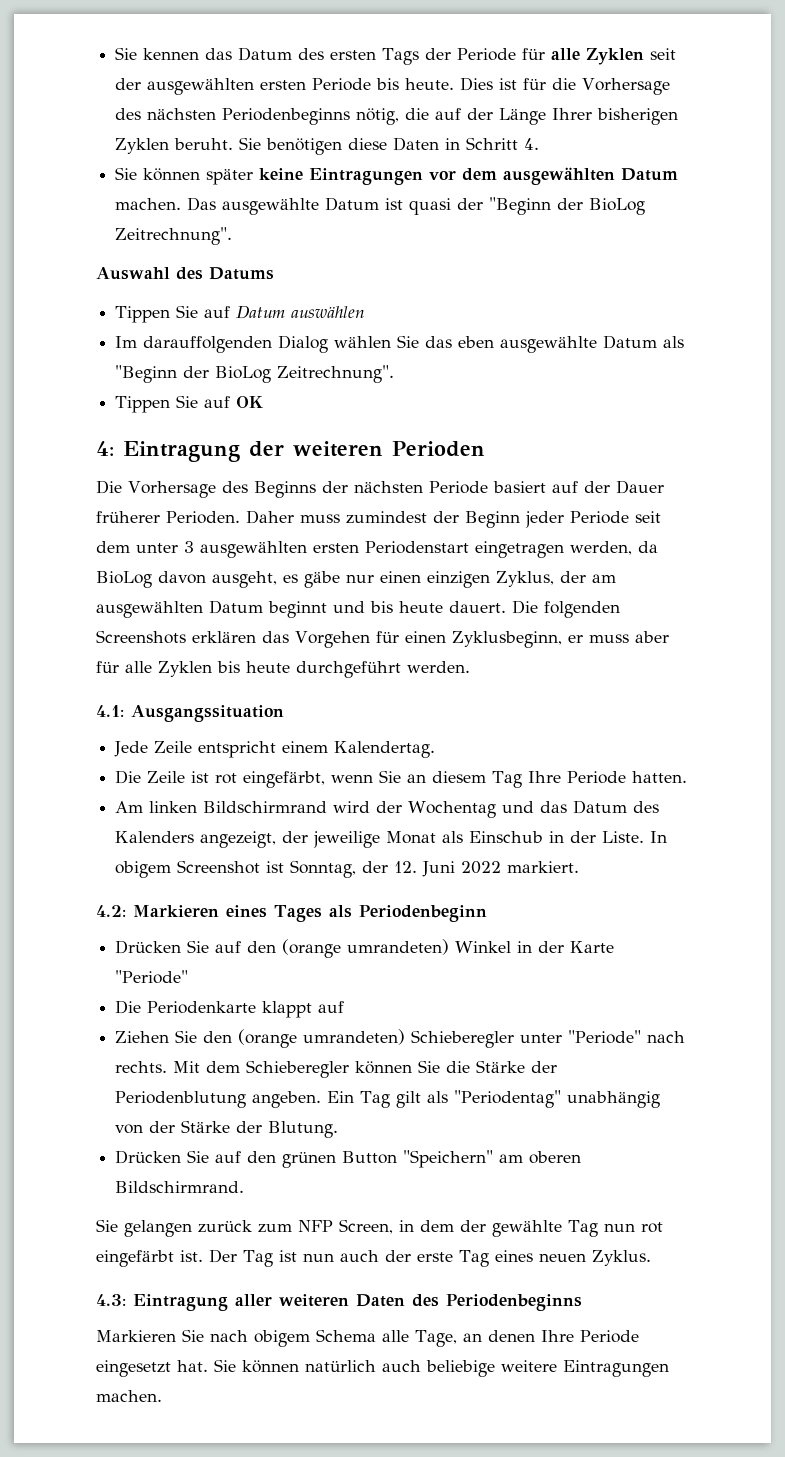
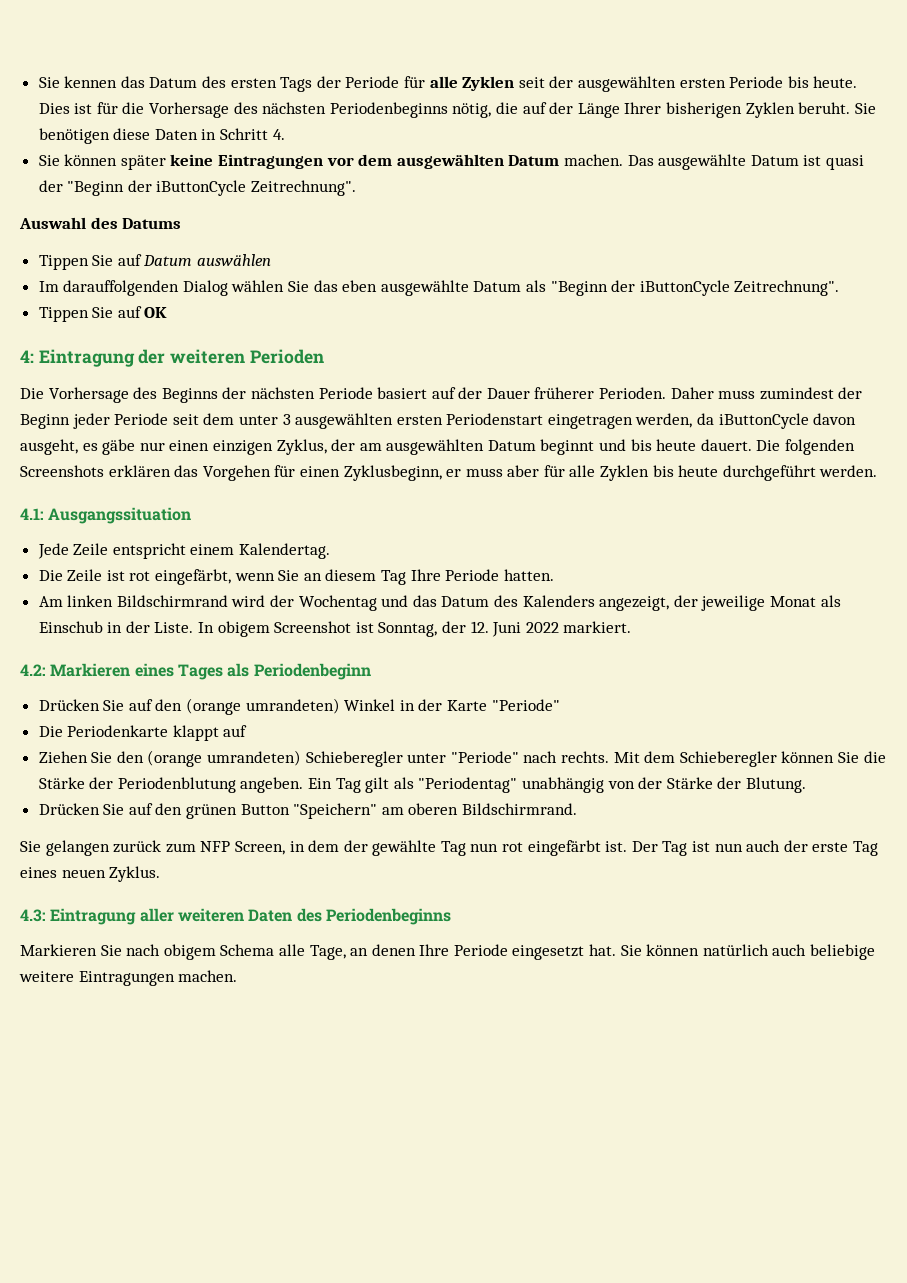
[589,198,646,215] BioLog -> [156,180,247,196] iButtonCycle
[215,366,272,383] BioLog -> [639,280,730,296] iButtonCycle
[96,571,152,588] BioLog -> [718,413,809,429] iButtonCycle

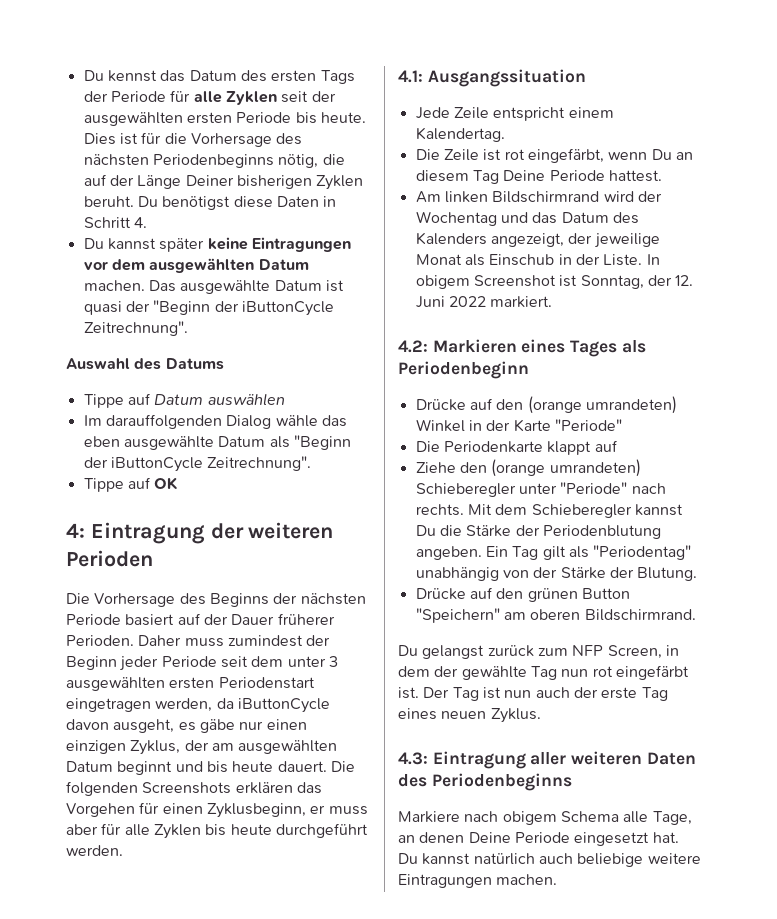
[38,76,118,88] Sie kennen -> [83,70,157,82] Du kennst
[624,102,662,114] Ihrer -> [185,175,234,186] Deiner
[854,103,876,114] [38,128,110,144] Sie benötigen -> [137,196,231,210] Du benötigst
[38,154,118,166] Sie können -> [83,238,156,250] Du kannst
[38,255,114,270] Tippen Sie -> [83,394,124,408] Tippe
[231,280,310,292] wählen Sie -> [275,415,318,427] wähle
[38,307,114,322] Tippen Sie -> [83,478,124,492] Tippe
[278,570,300,581] Sie -> [651,149,672,160] Du
[410,569,554,581] Ihre Periode hatten. -> [503,170,662,182] Deine Periode hattest.
[38,699,125,711] Drücken Sie -> [415,399,466,411] Drücke
[38,751,113,763] Ziehen Sie -> [415,462,456,473] Ziehe
[781,751,859,763] können Sie -> [634,504,683,516] [415,525,436,536] kannst Du
[38,803,125,815] Drücken Sie -> [415,588,466,600] Drücke
[20,840,110,856] Sie gelangen -> [398,645,485,659] Du gelangst
[20,944,122,956] Markieren Sie -> [398,811,460,823] Markiere
[419,944,450,956] Ihre -> [468,832,511,843] Deine
[620,944,700,956] Sie können -> [398,853,471,865] Du kannst

